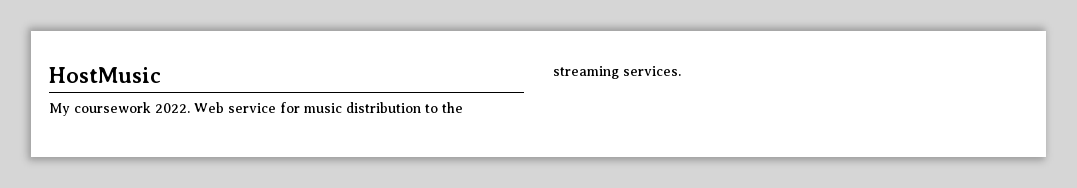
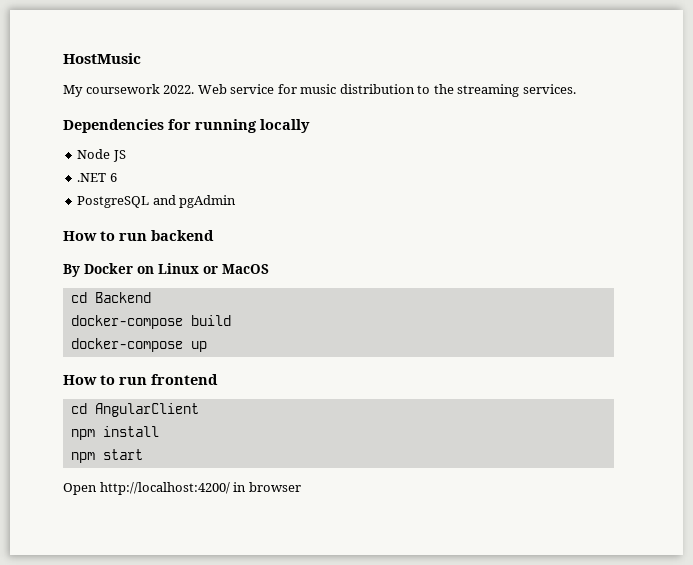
(681, 71) none -> [63,119,310,133] [77,149,126,162] [77,173,117,182] [77,195,237,208] [63,230,214,241] [63,263,269,277] [70,292,151,303] [70,315,231,329] [70,338,207,352] [63,374,218,385] [70,403,199,417] [70,426,159,440] [70,449,143,463] [63,482,301,495] // Dependencies for running locally // Node JS // .NET 6 // PostgreSQL and pgAdmin // How to run backend // By Docker on Linux or MacOS // cd Backend // docker-compose build // docker-compose up // How to run frontend // cd AngularClient // npm install // npm start // Open http://localhost:4200/ in browser

